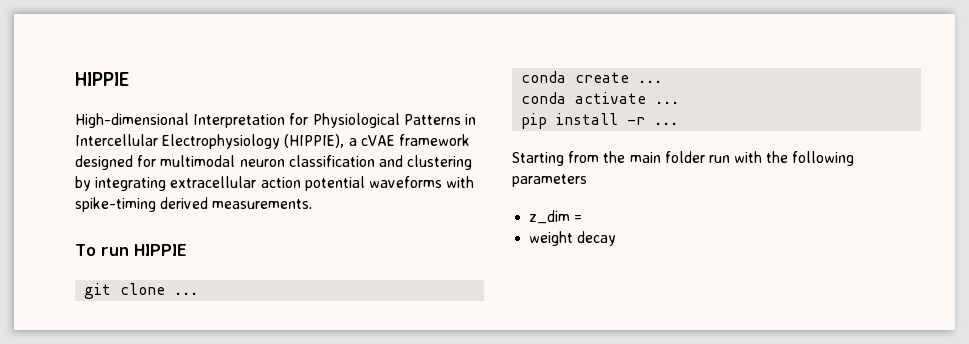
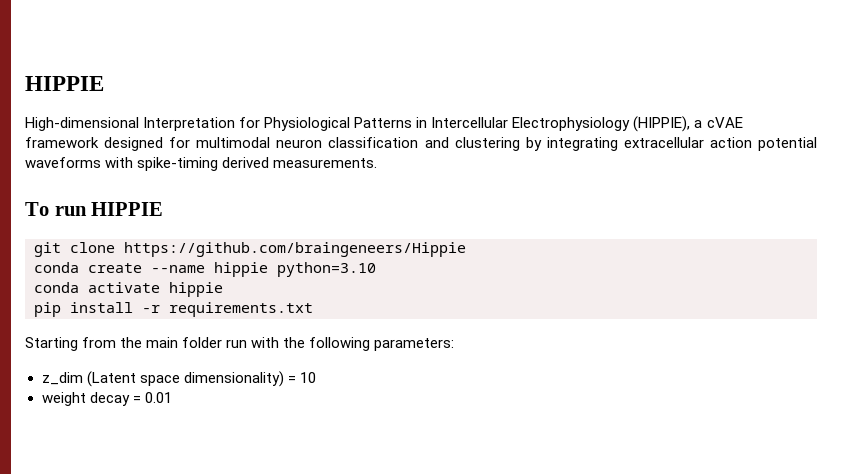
[174,292,199,295] ... -> [124,242,466,257] https://github.com/braingeneers/Hippie
[638,80,663,83] ... -> [151,262,376,277] --name hippie python=3.10
[655,101,680,104] ... -> [169,282,223,297] hippie
[654,122,679,125] ... -> [169,302,313,317] requirements.txt
[512,174,587,187] parameters -> [374,338,455,351] parameters:
[574,215,583,222] = -> [86,371,316,387] (Latent space dimensionality) = 10
(617, 238) none -> [132,392,172,403] = 0.01

